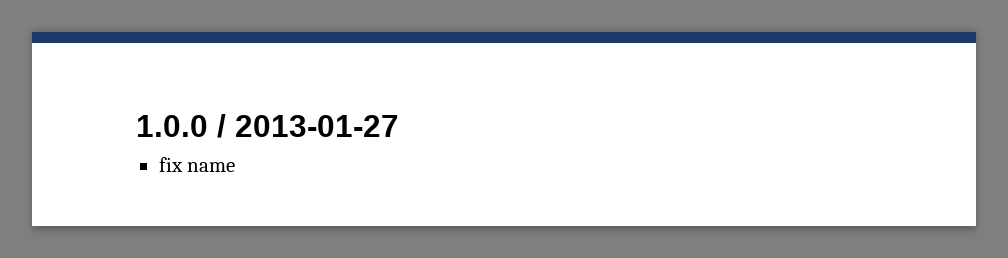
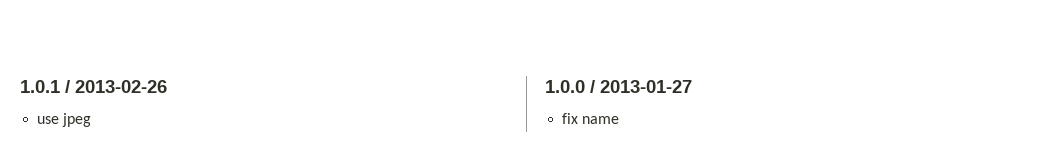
(136, 126) none -> [20,80,167,93] [37,113,92,127] 1.0.1 / 2013-02-26 // use jpeg //

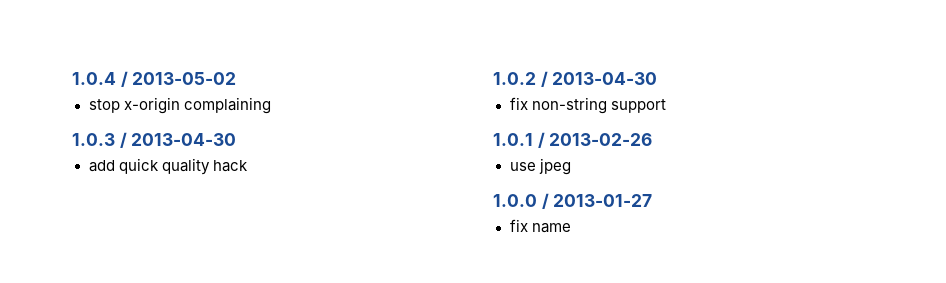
(20, 86) none -> [72,71,237,87] [88,97,271,114] [72,132,237,148] [88,158,248,175] [493,71,658,87] [509,97,666,114] 1.0.4 / 2013-05-02 // stop x-origin complaining // 1.0.3 / 2013-04-30 // add quick quality hack // 1.0.2 / 2013-04-30 // fix non-string support //

